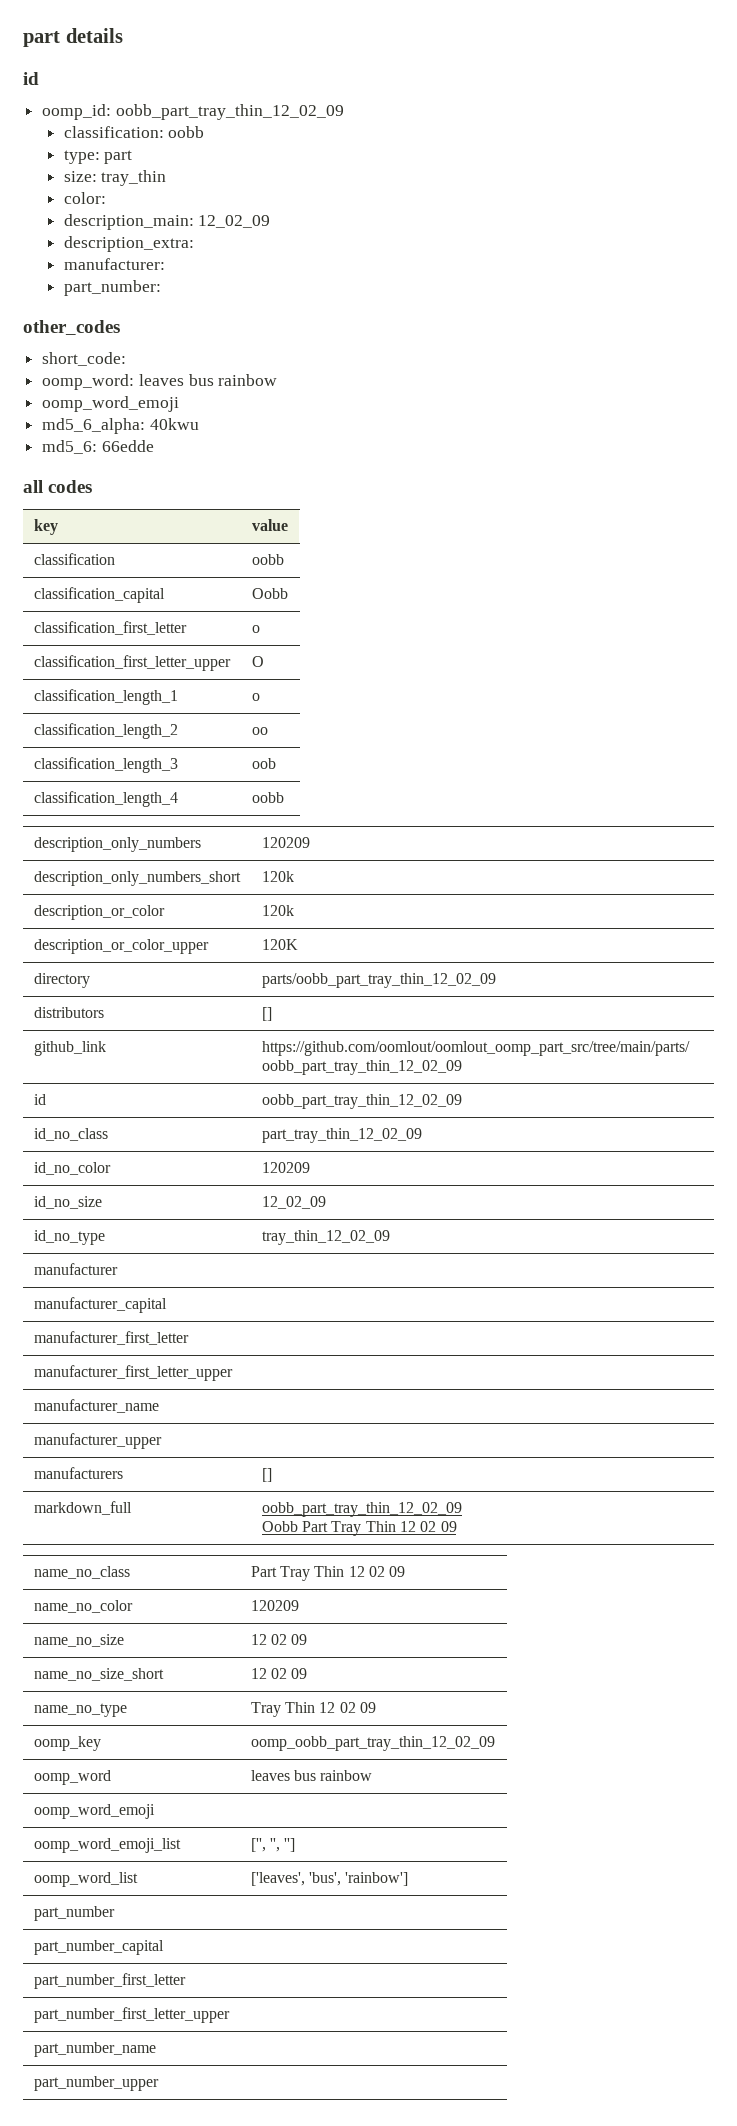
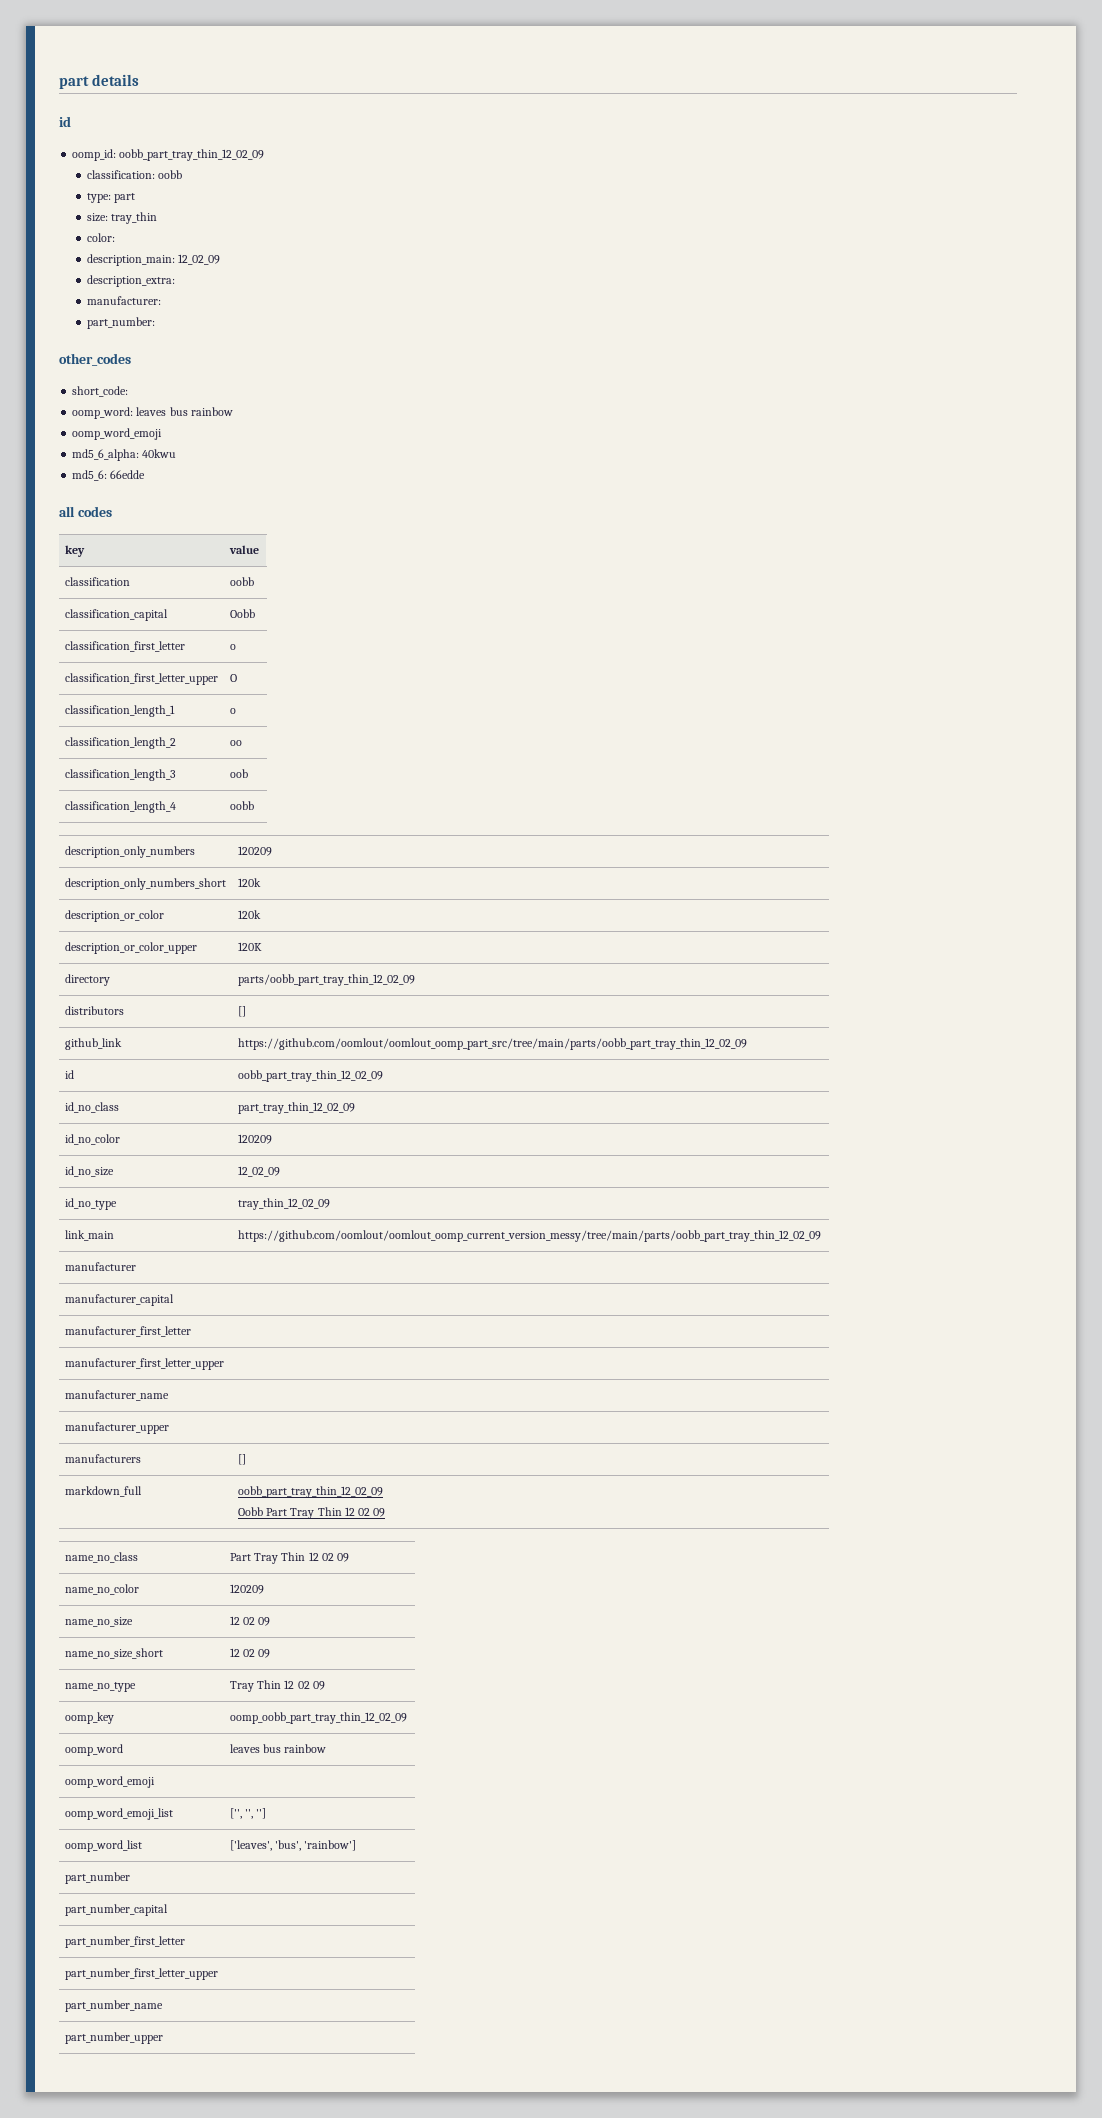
(390, 1237) none -> [64,1230,114,1241] [237,1230,821,1242] // link_main | https://github.com/oomlout/oomlout_oomp_current_version_messy/tree/main/parts/oobb_part_tray_thin_12_02_09

